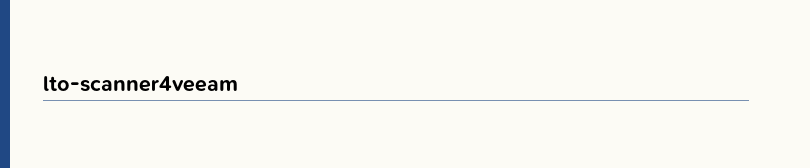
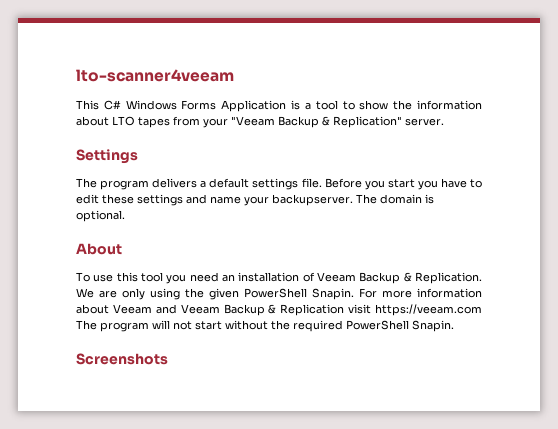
(238, 84) none -> [76,100,482,112] [76,116,444,128] [76,149,138,164] [76,178,482,190] [76,194,434,206] [76,210,125,222] [76,243,122,255] [76,272,482,284] [76,288,482,300] [76,304,482,316] [76,320,454,332] [76,353,168,365] // This C# Windows Forms Application is a tool to show the information about LTO tapes from your "Veeam Backup & Replication" server. // Settings // The program delivers a default settings file. Before you start you have to edit these settings and name your backupserver. The domain is optional. // About // To use this tool you need an installation of Veeam Backup & Replication. We are only using the given PowerShell Snapin. For more information about Veeam and Veeam Backup & Replication visit https://veeam.com The program will not start without the required PowerShell Snapin. // Screenshots

